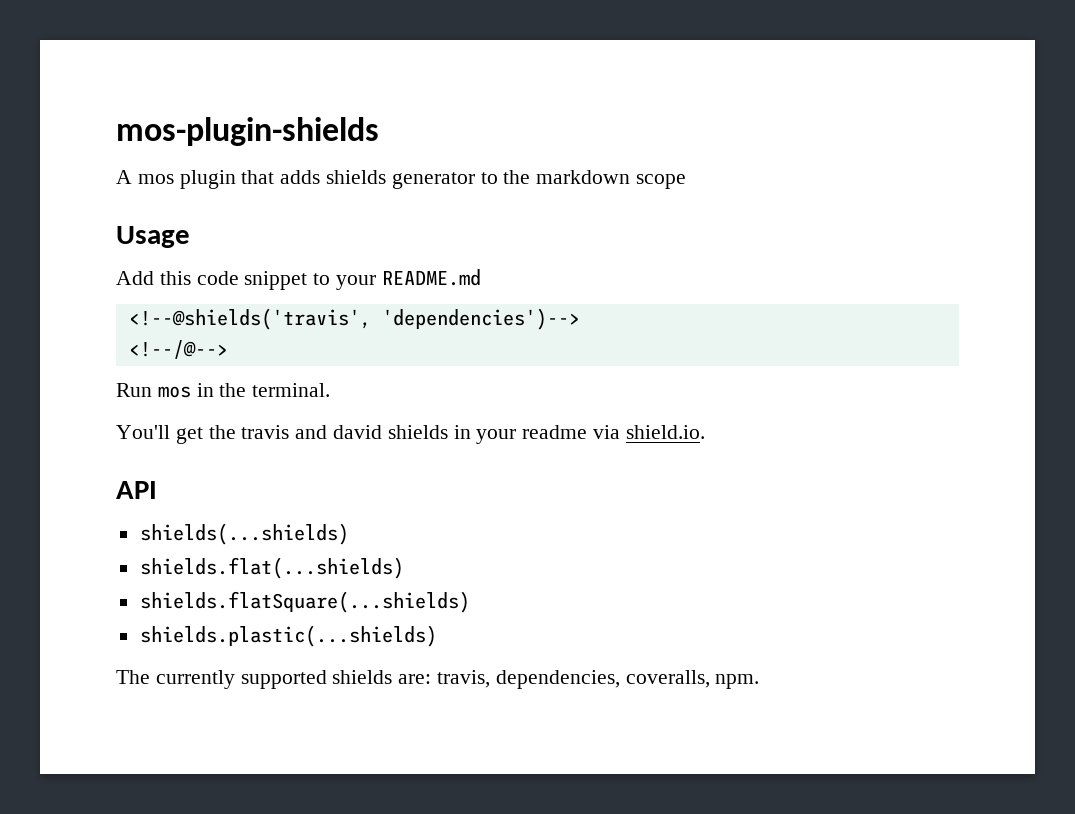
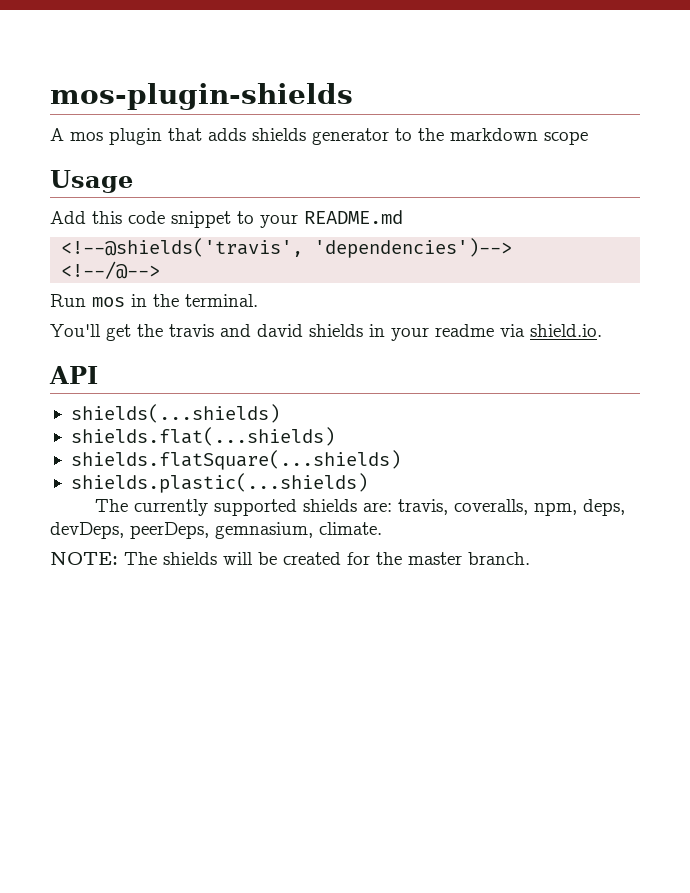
[495,670,760,689] dependencies, coveralls, npm. -> [454,499,626,516] [50,522,382,539] [50,552,530,565] coveralls, npm, deps, devDeps, peerDeps, gemnasium, climate. // NOTE: The shields will be created for the master branch.

